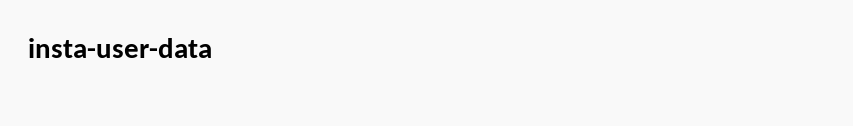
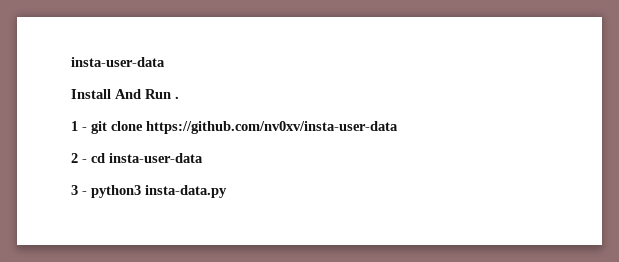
[28,38,212,58] insta-user-data -> [71,57,165,67] [71,89,179,99] [71,121,398,134] [71,153,203,163] [71,185,227,198] insta-user-data // Install And Run . // 1 - git clone https://github.com/nv0xv/insta-user-data // 2 - cd insta-user-data // 3 - python3 insta-data.py

